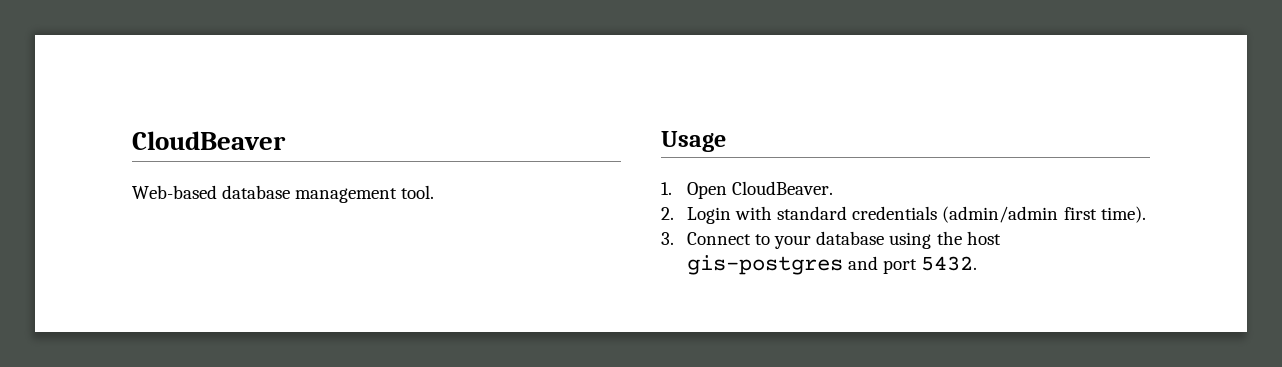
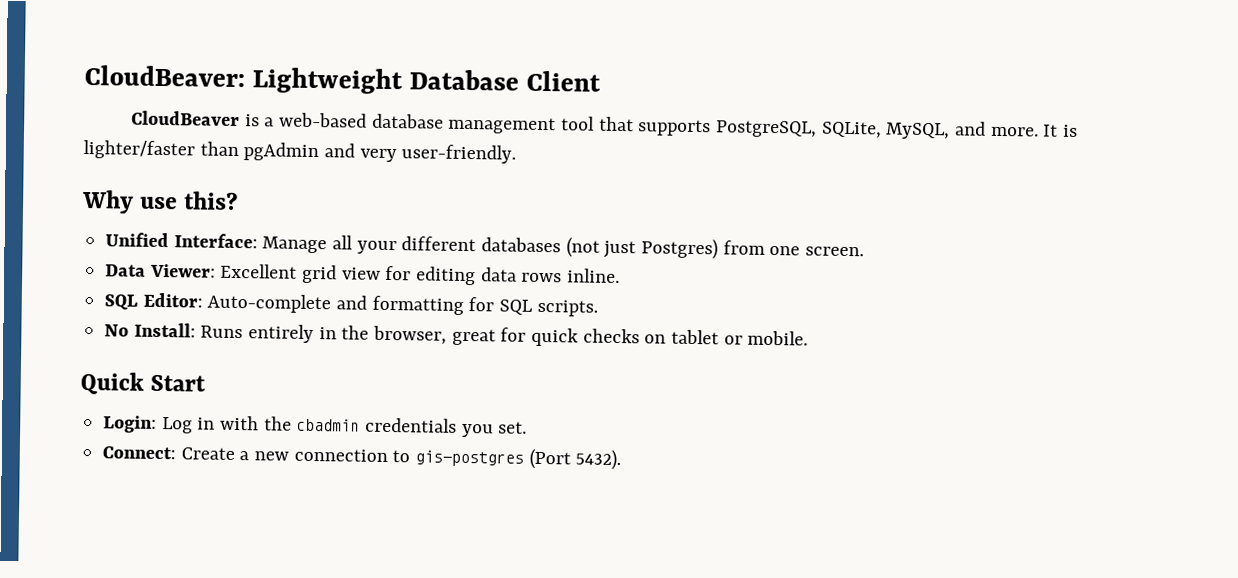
[132,131,286,150] [132,185,435,203] [661,131,726,152] [661,181,834,199] [661,206,1146,224] [661,231,1001,249] [686,255,978,275] CloudBeaver // Web-based database management tool. // Usage // 1. Open CloudBeaver. // 2. Login with standard credentials (admin/admin first time). // 3. Connect to your database using the host gis-postgres and port 5432. -> [84,64,601,95] [131,110,1079,140] [83,139,517,164] [81,189,239,214] [105,232,865,260] [105,263,621,286] [104,292,598,317] [104,322,809,347] [80,371,207,395] [103,415,528,438] [102,446,622,471] CloudBeaver: Lightweight Database Client // CloudBeaver is a web-based database management tool that supports PostgreSQL, SQLite, MySQL, and more. It is lighter/faster than pgAdmin and very user-friendly. // Why use this? // Unified Interface: Manage all your different databases (not just Postgres) from one screen. // Data Viewer: Excellent grid view for editing data rows inline. // SQL Editor: Auto-complete and formatting for SQL scripts. // No Install: Runs entirely in the browser, great for quick checks on tablet or mobile. // Quick Start // Login: Log in with the cbadmin credentials you set. // Connect: Create a new connection to gis-postgres (Port 5432).

